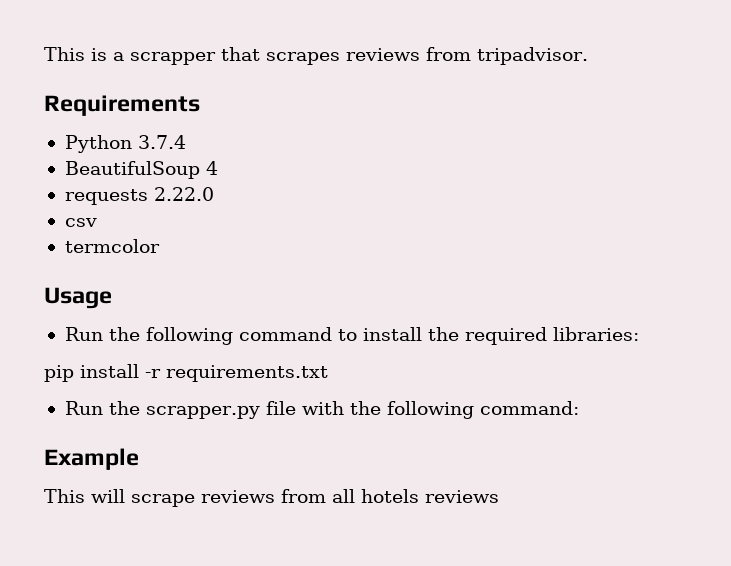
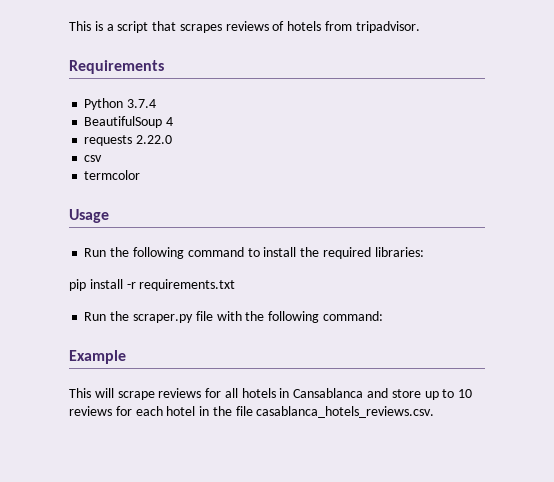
[130,52,216,65] scrapper -> [117,21,149,33] script
(420, 54) none -> [272,21,322,31] of hotels
[145,406,260,419] scrapper.py -> [132,314,193,323] scraper.py
[281,489,326,503] from -> [205,388,222,398] for
[425,490,499,503] reviews -> [279,388,473,400] [69,406,435,418] in Cansablanca and store up to 10 reviews for each hotel in the file casablanca_hotels_reviews.csv.

